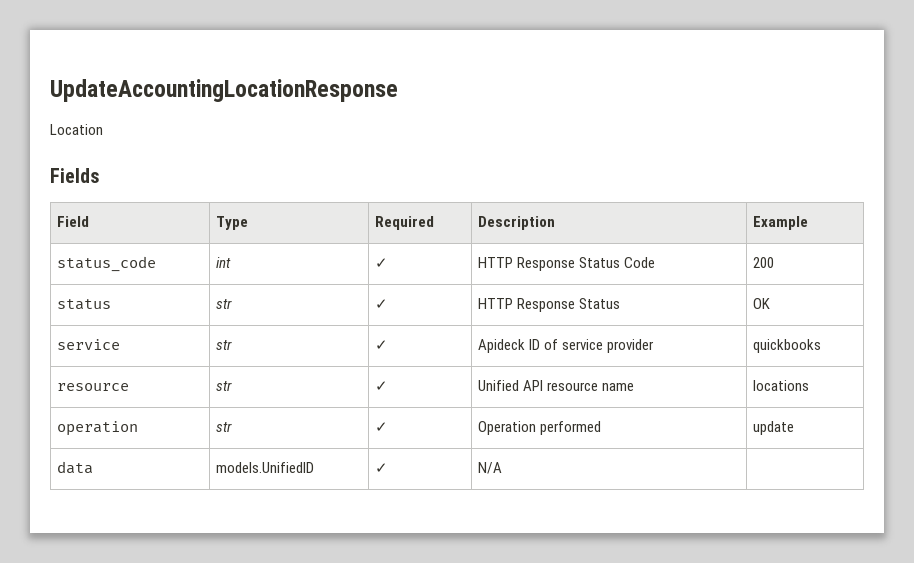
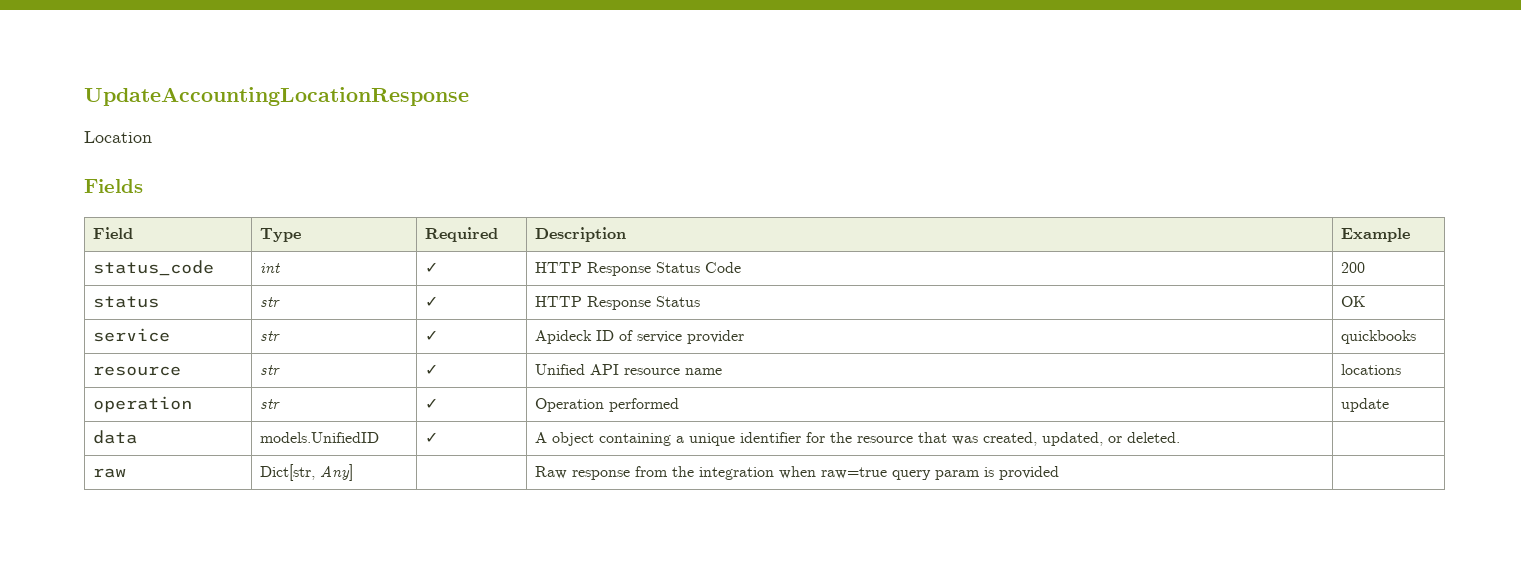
[477,462,502,474] N/A -> [534,432,1180,446] [92,468,126,478] [259,464,353,481] [534,466,1059,480] A object containing a unique identifier for the resource that was created, updated, or deleted. | // raw | Dict[str, Any] | | Raw response from the integration when raw=true query param is provided

